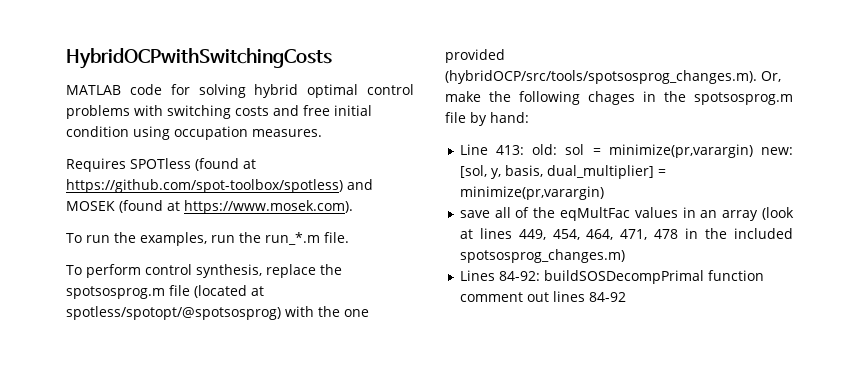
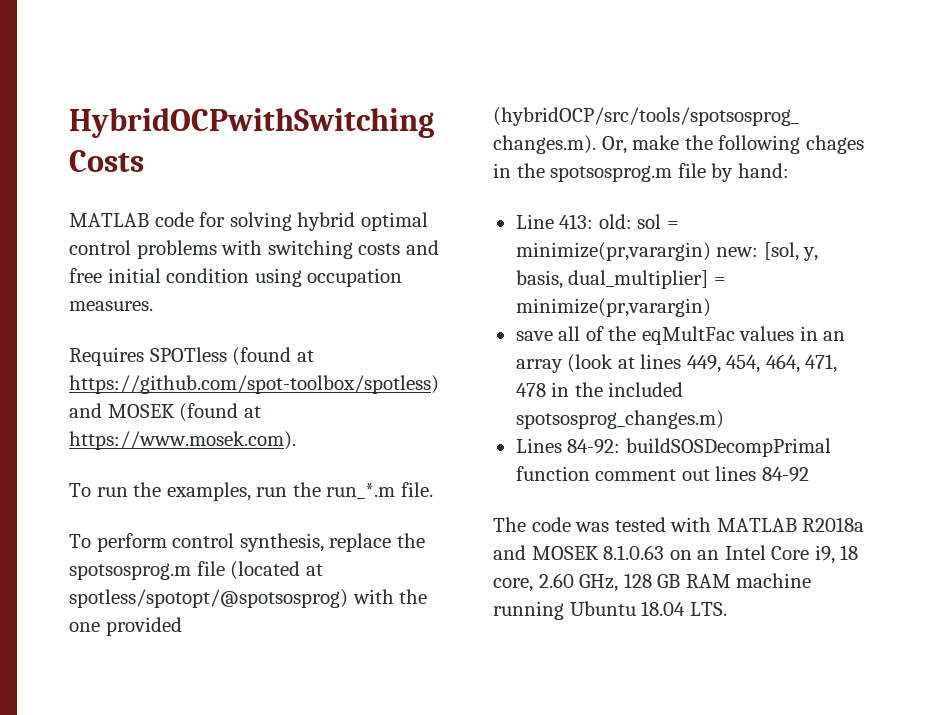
(626, 297) none -> [493,517,865,532] [493,545,859,564] [493,573,812,592] [493,601,727,620] // The code was tested with MATLAB R2018a and MOSEK 8.1.0.63 on an Intel Core i9, 18 core, 2.60 GHz, 128 GB RAM machine running Ubuntu 18.04 LTS.

